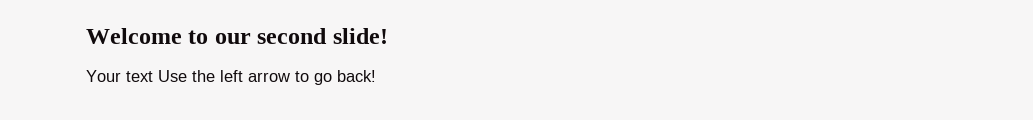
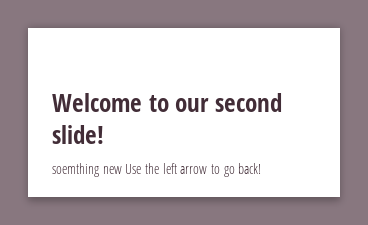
[86,70,153,82] Your text -> [52,163,122,177] soemthing new

